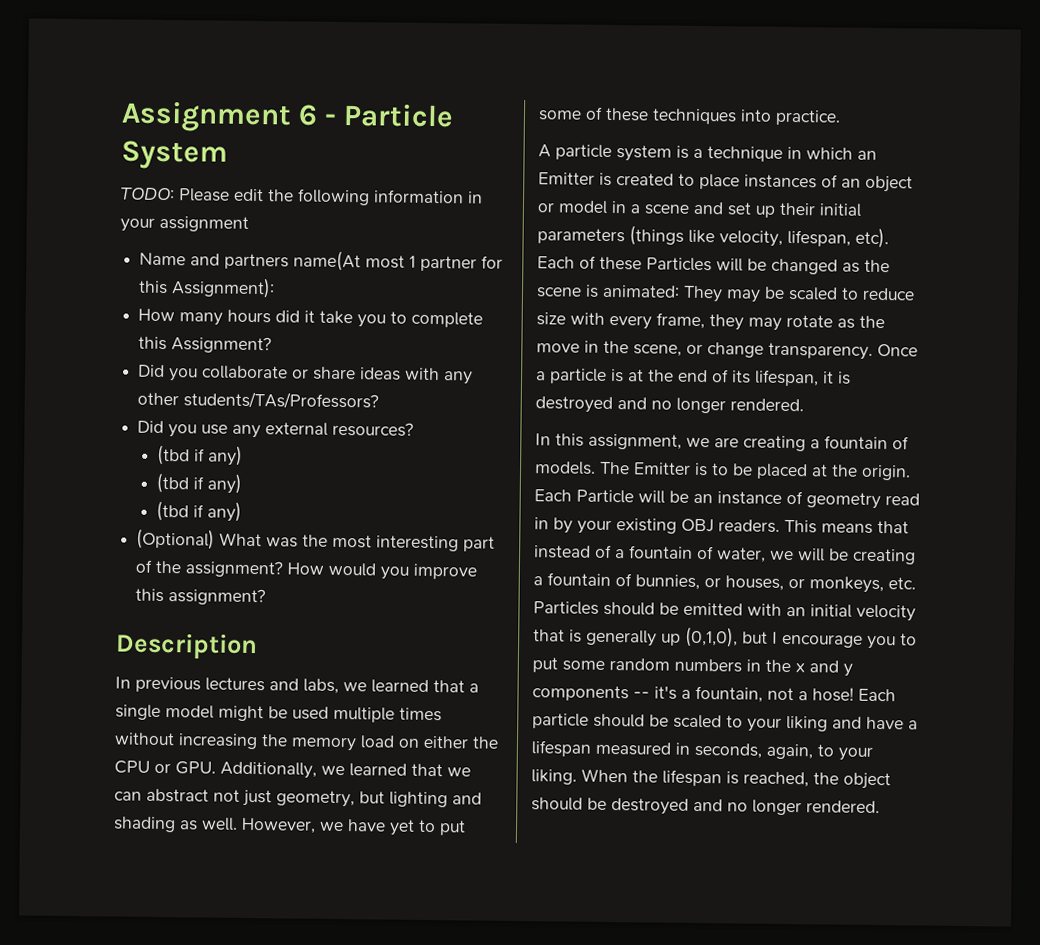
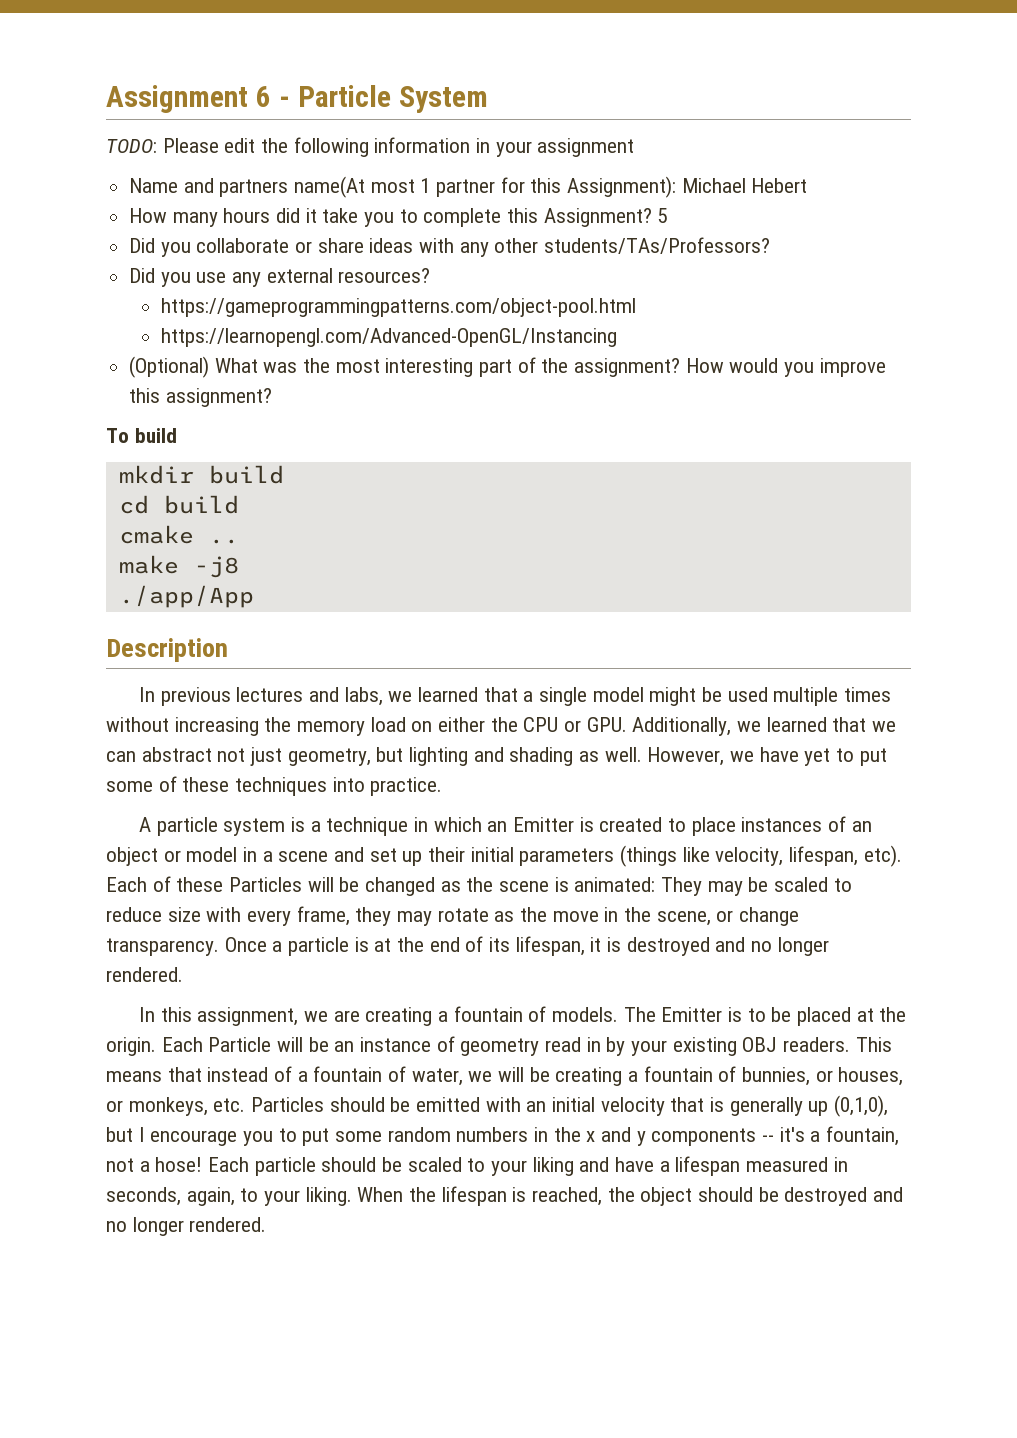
(276, 288) none -> [681,178,808,193] Michael Hebert
(273, 345) none -> [657,208,668,223] 5
[157,444,244,466] [156,472,243,494] [156,500,243,522] (tbd if any) // (tbd if any) // (tbd if any) -> [160,298,636,317] [160,328,617,347] https://gameprogrammingpatterns.com/object-pool.html // https://learnopengl.com/Advanced-OpenGL/Instancing
(267, 597) none -> [106,428,177,443] [118,465,284,484] [118,495,239,514] [118,525,239,544] [118,555,239,578] [118,585,254,608] // To build // mkdir build // cd build // cmake .. // make -j8 // ./app/App

